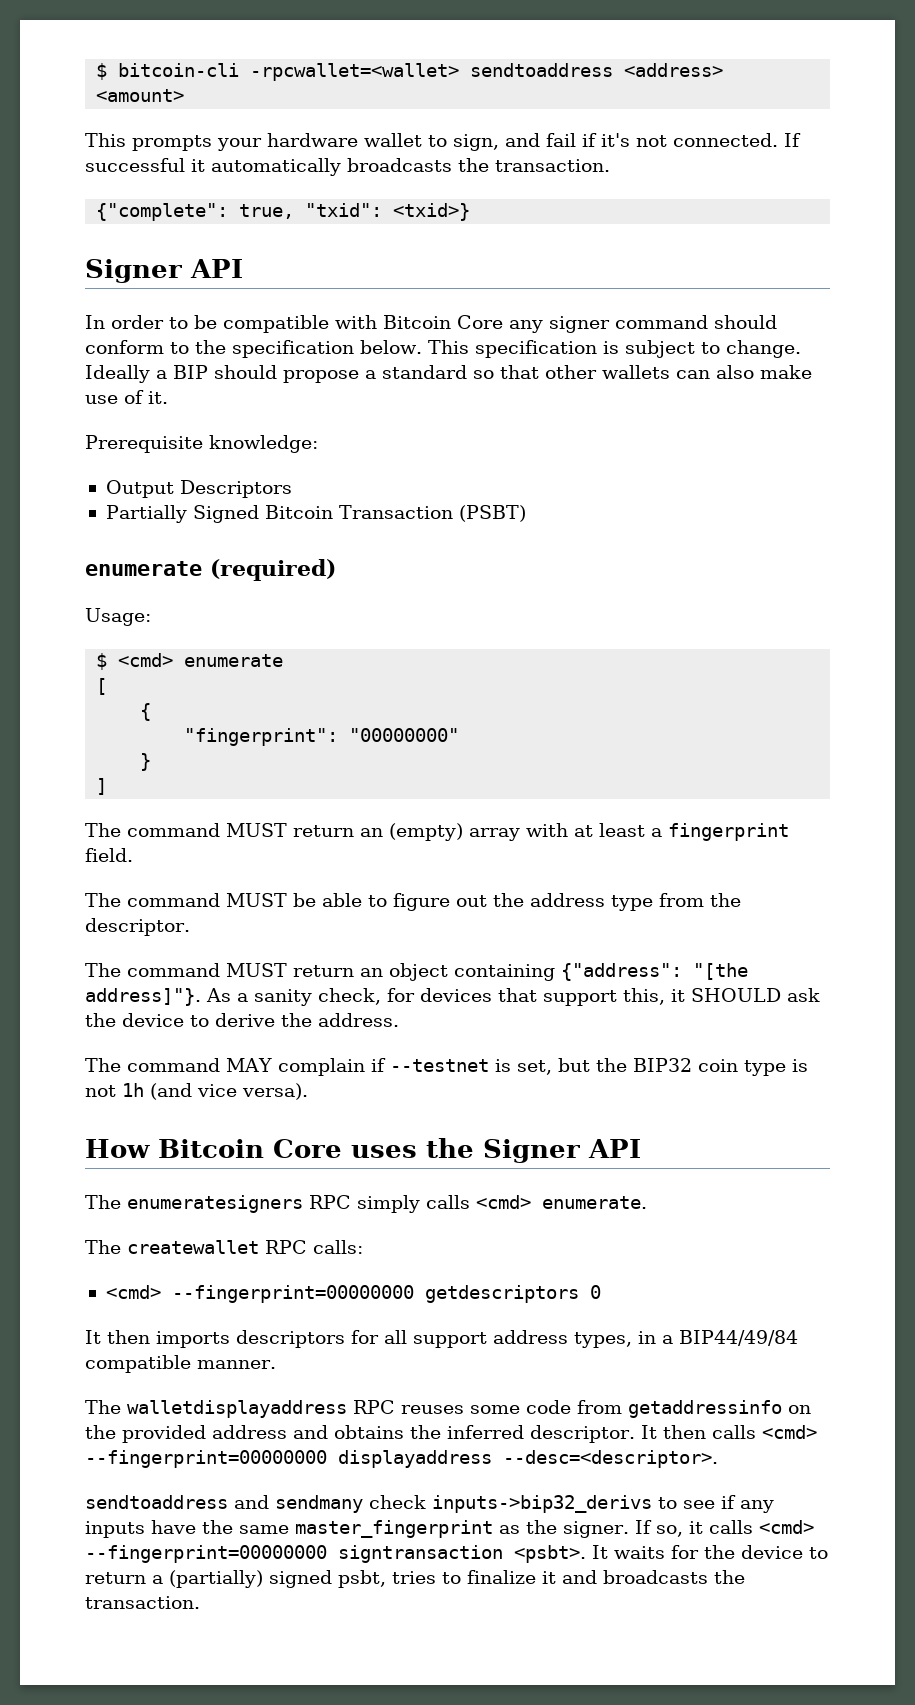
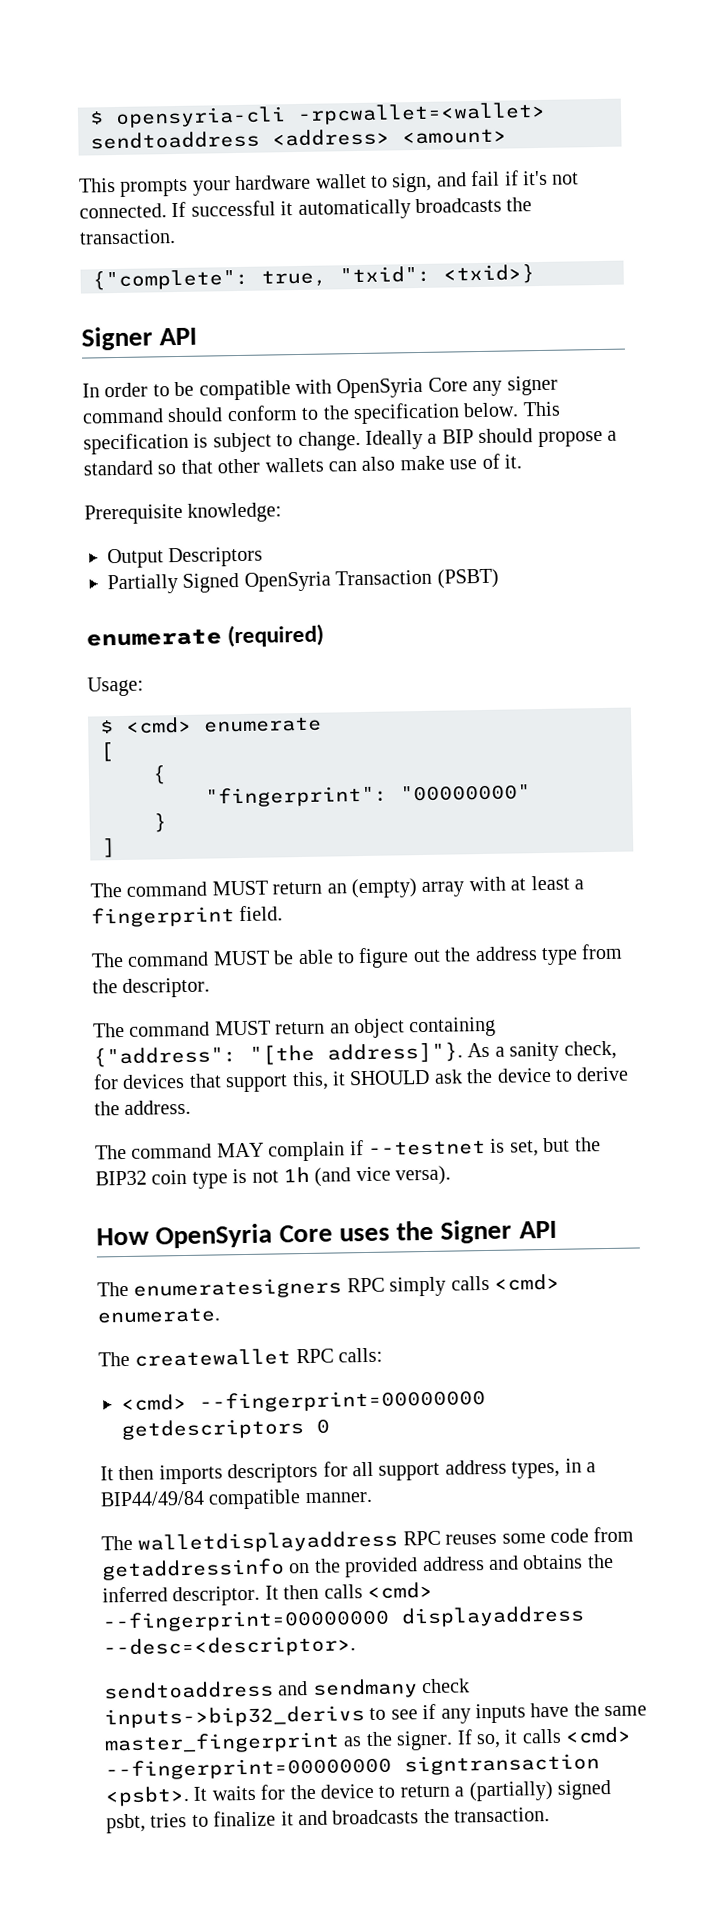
[96,63,240,80] $ bitcoin-cli -> [89,106,286,128] $ opensyria-cli
[383,315,451,329] Bitcoin -> [336,377,424,399] OpenSyria
[264,505,333,519] Bitcoin -> [243,571,331,592] OpenSyria
[158,1139,264,1158] Bitcoin -> [155,1223,273,1249] OpenSyria

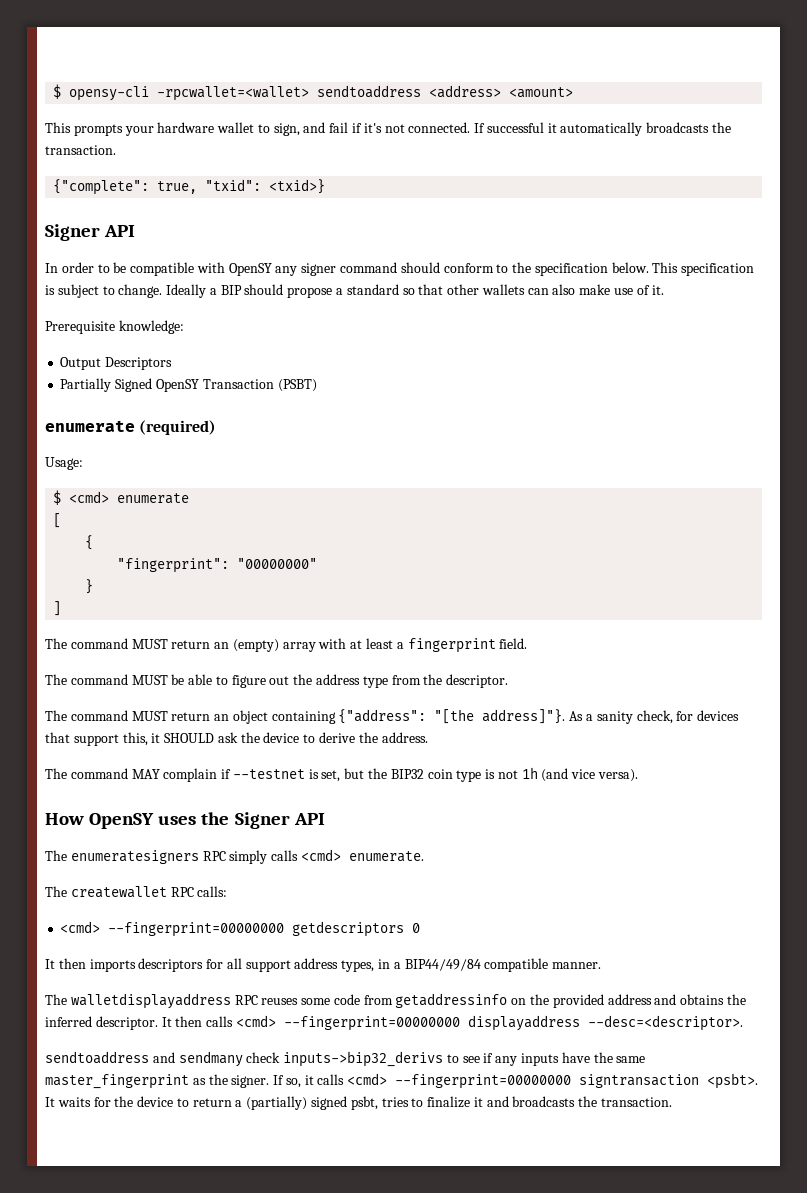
[89,106,286,128] $ opensyria-cli -> [53,84,150,101] $ opensy-cli
[336,377,468,399] OpenSyria Core -> [228,263,272,276] OpenSY
[243,571,331,592] OpenSyria -> [155,379,199,392] OpenSY
[155,1223,333,1249] OpenSyria Core -> [89,813,155,829] OpenSY

